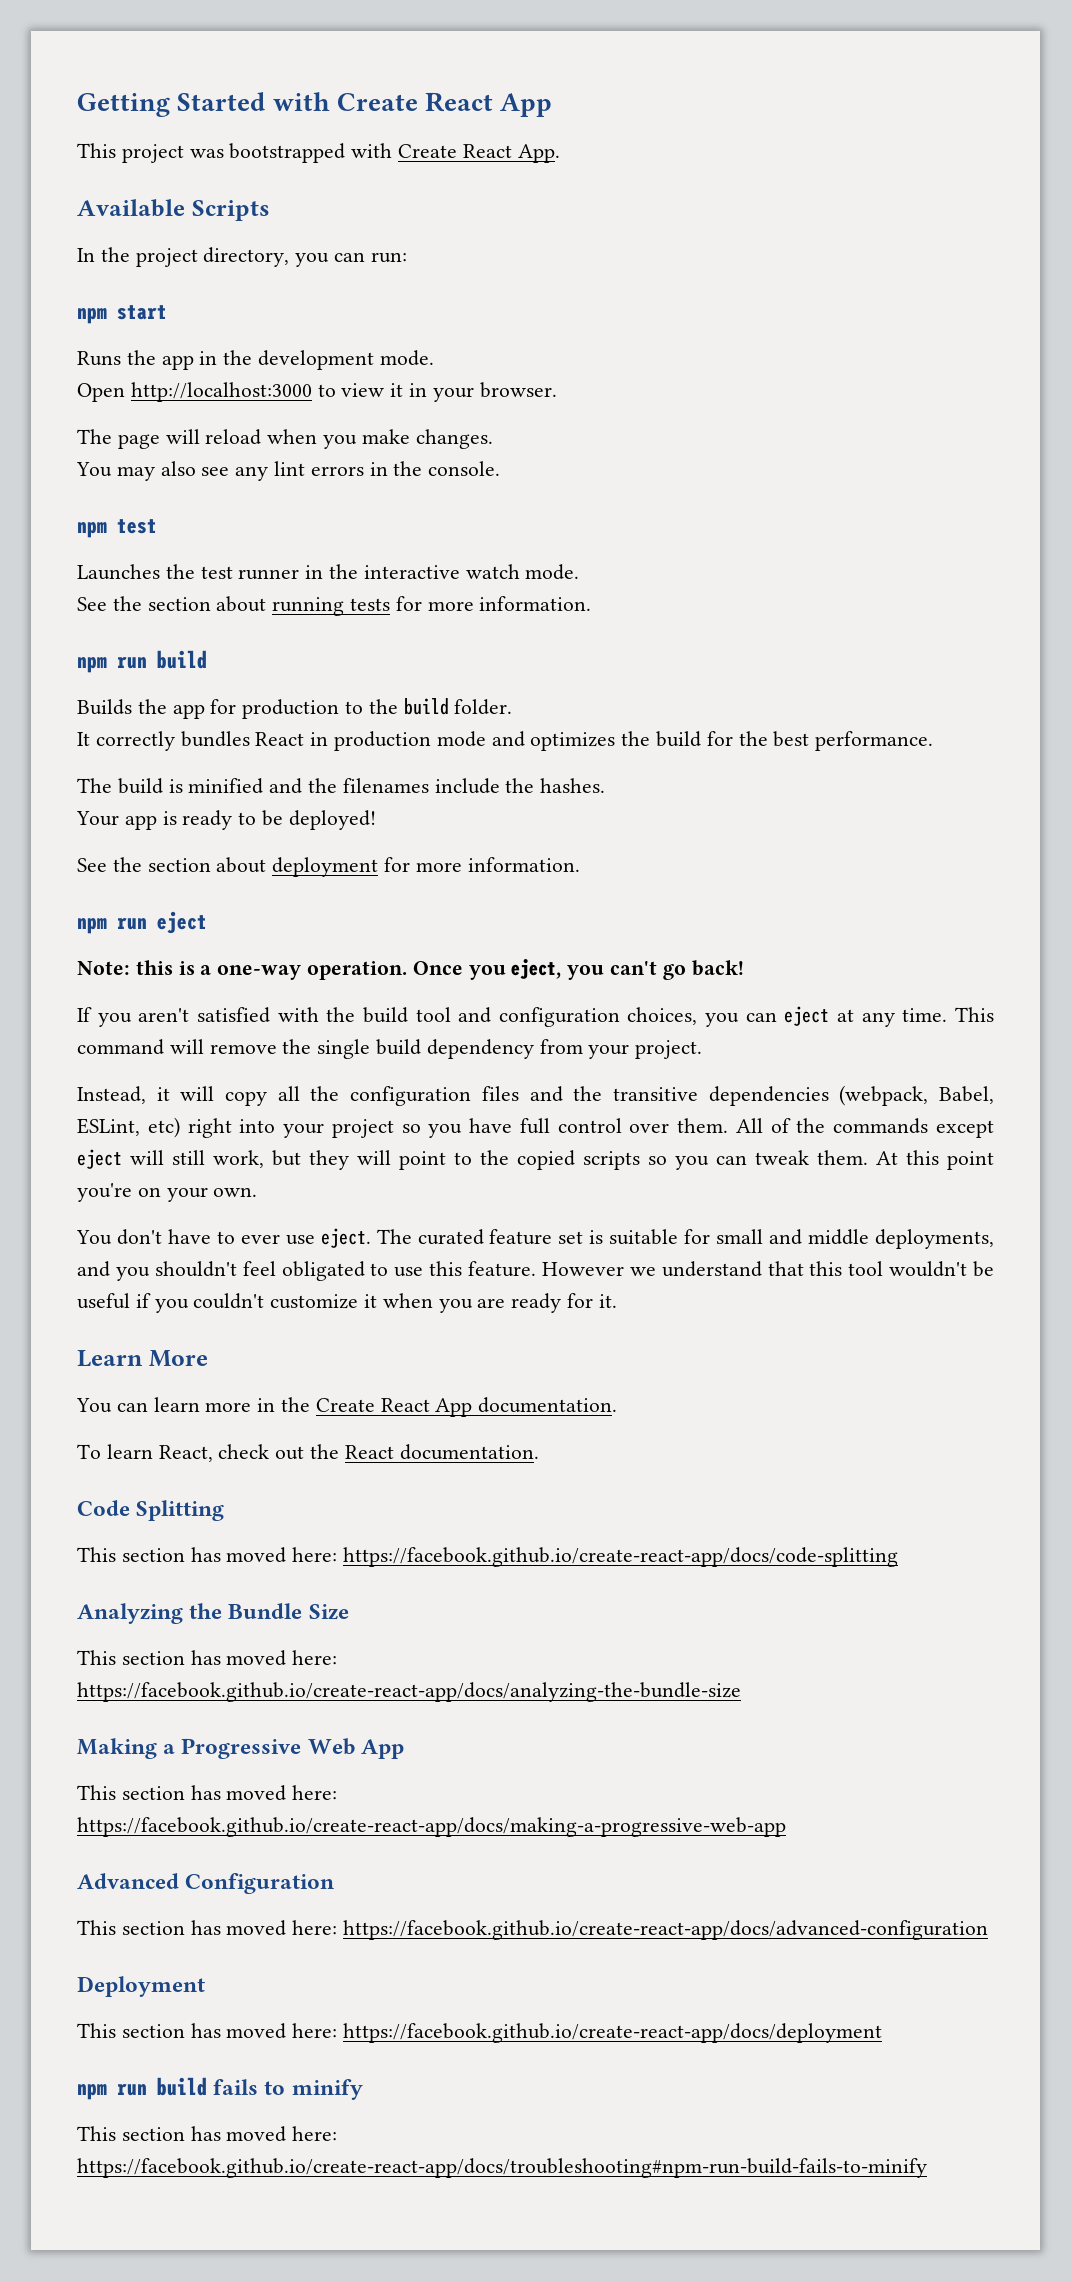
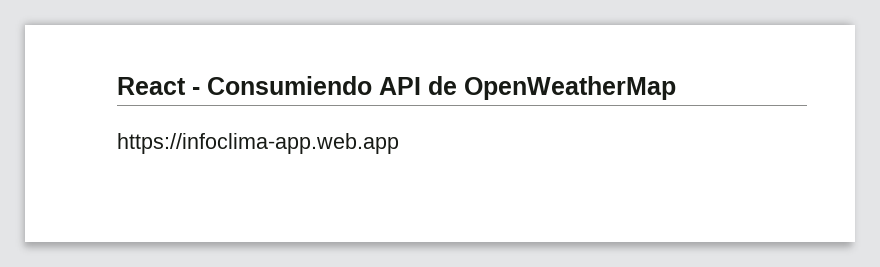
[77,92,553,117] [77,143,560,163] [77,199,270,221] [77,247,407,267] [77,305,167,324] [77,350,434,370] [77,382,557,402] [77,429,493,449] [76,461,501,481] [77,519,157,538] [77,564,580,580] [77,596,592,616] [77,650,207,673] [77,698,513,719] [77,731,934,751] [77,778,606,794] [76,810,376,830] [77,857,580,877] [77,911,207,934] [77,959,744,980] [77,1006,994,1027] [77,1039,703,1059] [77,1085,995,1106] [77,1117,994,1138] [77,1149,994,1170] [77,1183,258,1202] [76,1228,995,1249] [77,1261,994,1281] [77,1293,617,1313] [77,1350,208,1367] [76,1397,618,1417] [77,1444,539,1462] [77,1500,225,1521] [77,1547,899,1567] [77,1603,349,1624] [77,1650,338,1666] [77,1682,741,1702] [77,1738,404,1759] [77,1785,338,1801] [77,1817,786,1837] [77,1873,335,1894] [77,1920,989,1940] [77,1976,205,1997] [77,2023,883,2043] [77,2077,363,2100] [77,2126,338,2142] [77,2158,927,2178] Getting Started with Create React App // This project was bootstrapped with Create React App. // Available Scripts // In the project directory, you can run: // npm start // Runs the app in the development mode. // Open http://localhost:3000 to view it in your browser. // The page will reload when you make changes. // You may also see any lint errors in the console. // npm test // Launches the test runner in the interactive watch mode. // See the section about running tests for more information. // npm run build // Builds the app for production to the build folder. // It correctly bundles React in production mode and optimizes the build for the best performance. // The build is minified and the filenames include the hashes. // Your app is ready to be deployed! // See the section about deployment for more information. // npm run eject // Note: this is a one-way operation. Once you eject, you can't go back! // If you aren't satisfied with the build tool and configuration choices, you can eject at any time. This command will remove the single build dependency from your project. // Instead, it will copy all the configuration files and the transitive dependencies (webpack, Babel, ESLint, etc) right into your project so you have full control over them. All of the commands except eject will still work, but they will point to the copied scripts so you can tweak them. At this point you're on your own. // You don't have to ever use eject. The curated feature set is suitable for small and middle deployments, and you shouldn't feel obligated to use this feature. However we understand that this tool wouldn't be useful if you couldn't customize it when you are ready for it. // Learn More // You can learn more in the Create React App documentation. // To learn React, check out the React documentation. // Code Splitting // This section has moved here: https://facebook.github.io/create-react-app/docs/code-splitting // Analyzing the Bundle Size // This section has moved here: https://facebook.github.io/create-react-app/docs/analyzing-the-bundle-size // Making a Progressive Web App // This section has moved here: https://facebook.github.io/create-react-app/docs/making-a-progressive-web-app // Advanced Configuration // This section has moved here: https://facebook.github.io/create-react-app/docs/advanced-configuration // Deployment // This section has moved here: https://facebook.github.io/create-react-app/docs/deployment // npm run build fails to minify // This section has moved here: https://facebook.github.io/create-react-app/docs/troubleshooting#npm-run-build-fails-to-minify -> [117,76,676,100] [117,133,399,154] React - Consumiendo API de OpenWeatherMap // https://infoclima-app.web.app

